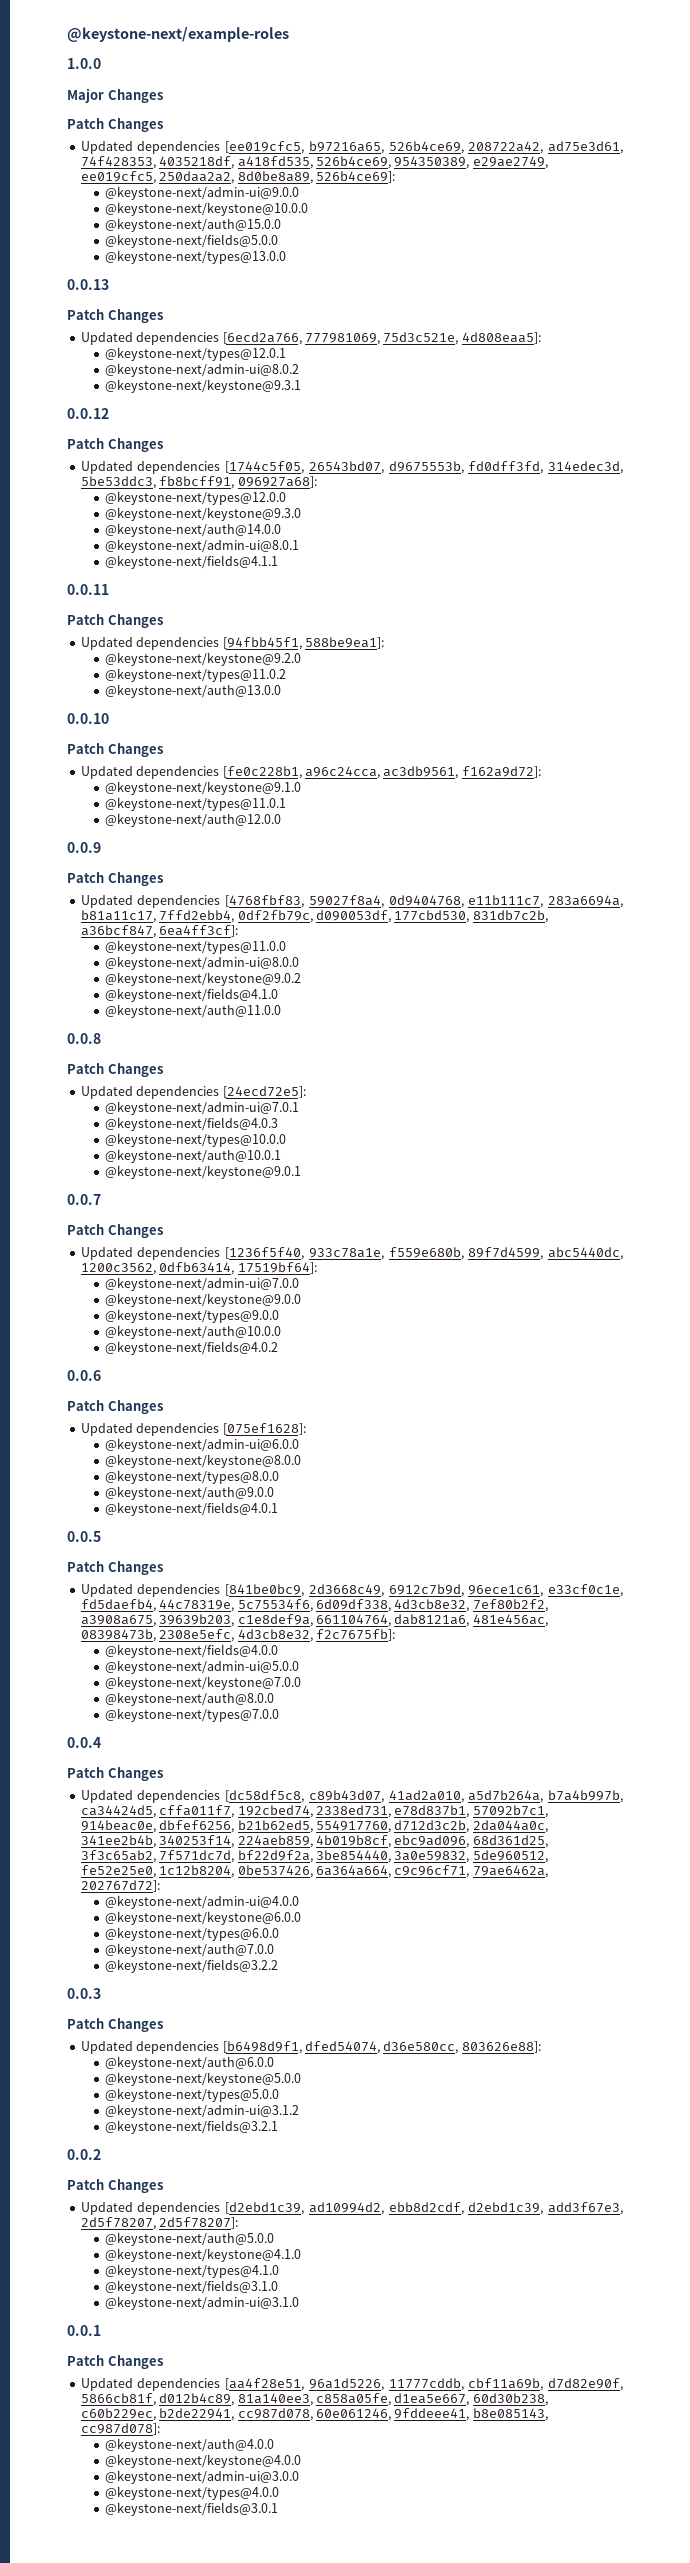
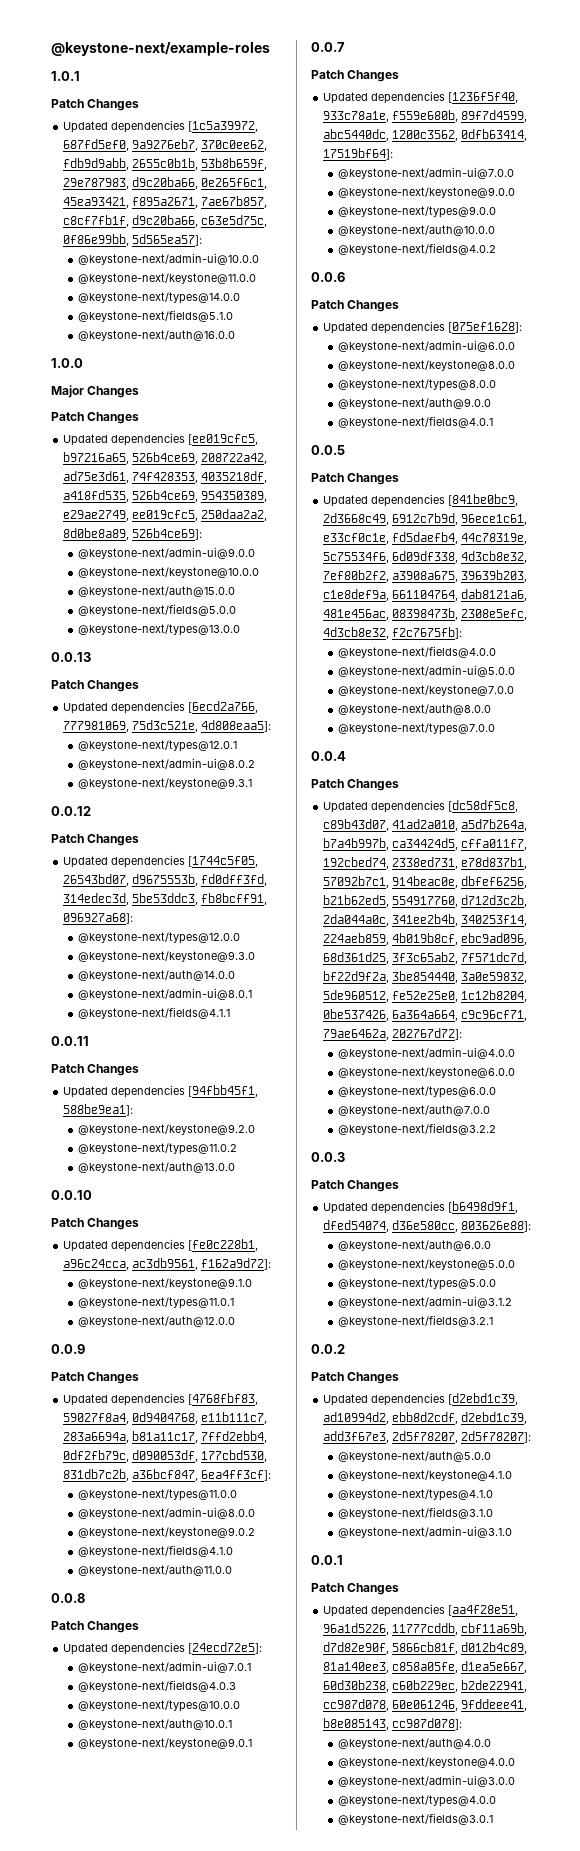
(289, 34) none -> [51,71,80,81] [51,99,140,111] [63,120,259,133] [63,139,268,151] [63,158,268,170] [63,177,268,189] [63,196,268,208] [63,215,268,227] [63,234,203,246] [78,253,260,265] [78,273,257,284] [78,292,241,304] [78,310,234,322] [78,330,236,341] // 1.0.1 // Patch Changes // Updated dependencies [1c5a39972, 687fd5ef0, 9a9276eb7, 370c0ee62, fdb9d9abb, 2655c0b1b, 53b8b659f, 29e787983, d9c20ba66, 0e265f6c1, 45ea93421, f895a2671, 7ae67b857, c8cf7fb1f, d9c20ba66, c63e5d75c, 0f86e99bb, 5d565ea57]: // @keystone-next/admin-ui@10.0.0 // @keystone-next/keystone@11.0.0 // @keystone-next/types@14.0.0 // @keystone-next/fields@5.1.0 // @keystone-next/auth@16.0.0

